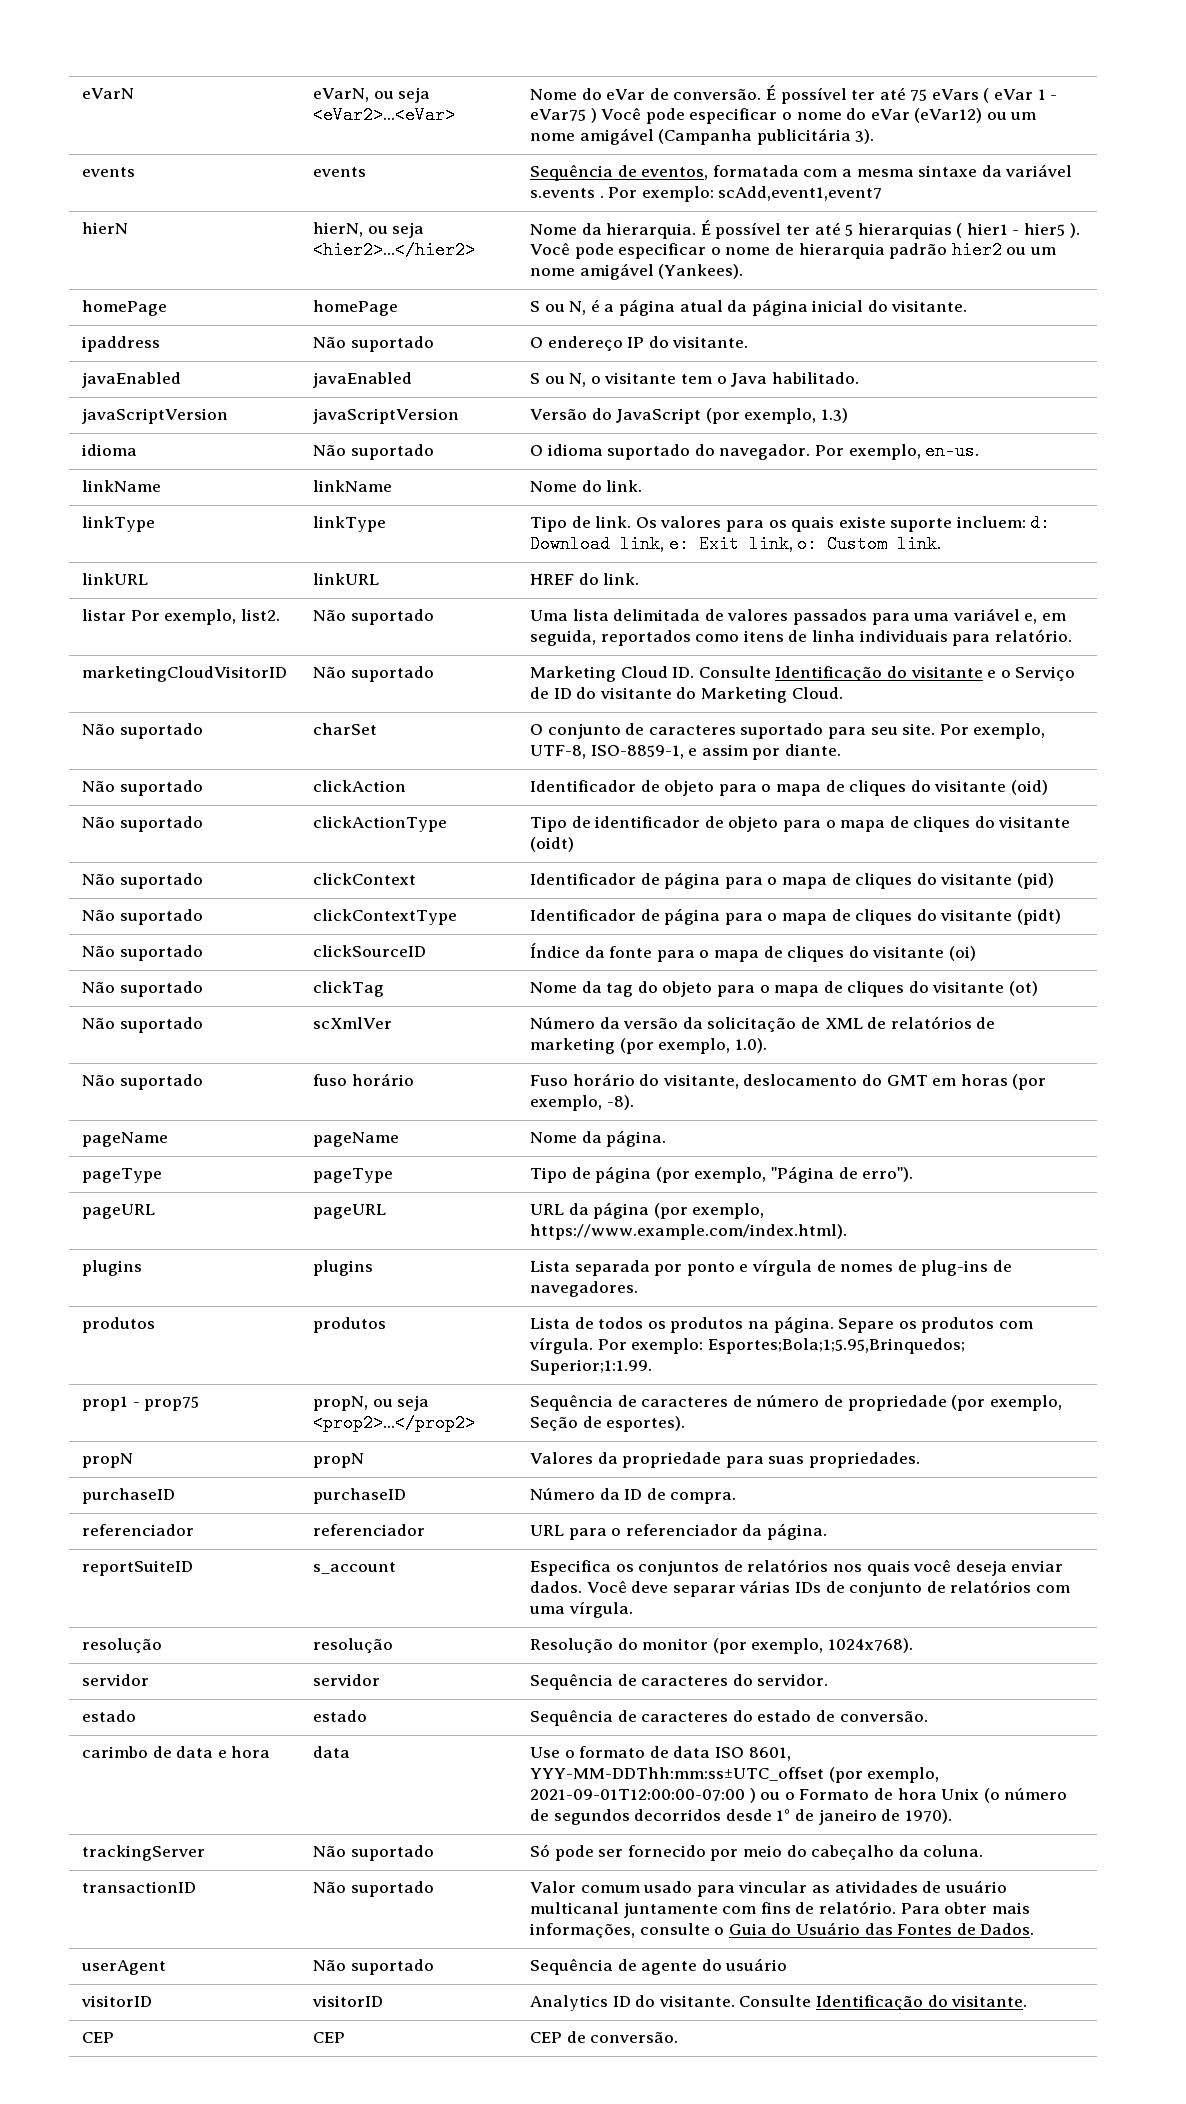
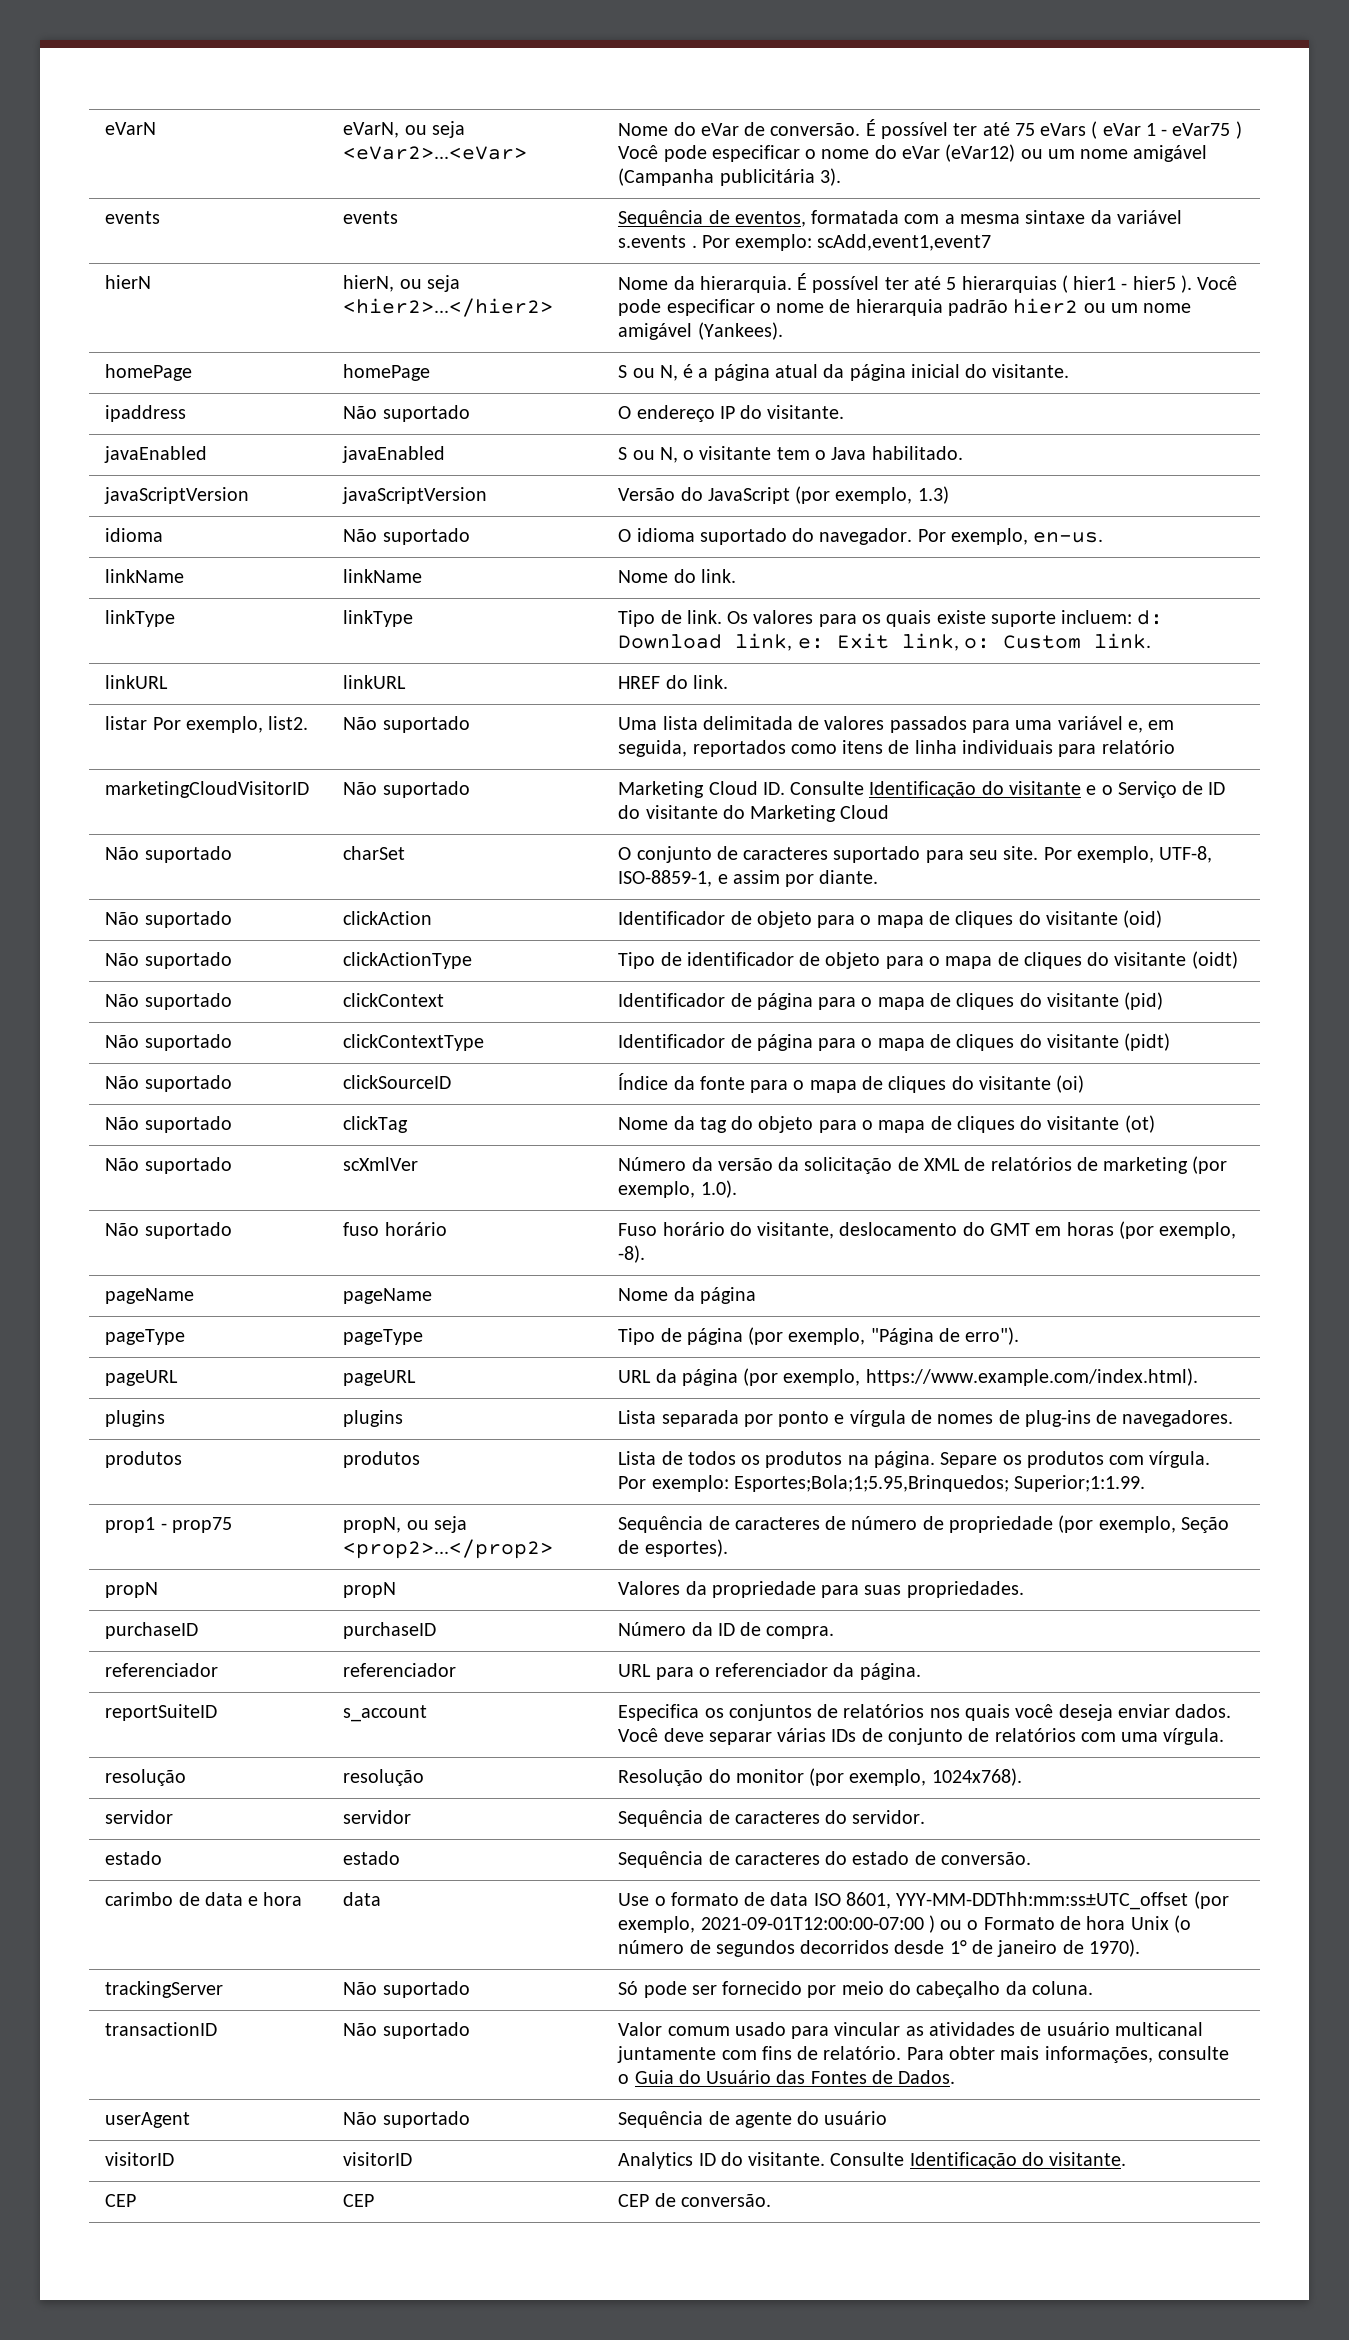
[994,629,1072,642] relatório. -> [1101,740,1175,754] relatório
[791,687,843,699] Cloud. -> [840,805,890,819] Cloud
[606,1130,667,1147] página. -> [699,1287,756,1304] página

